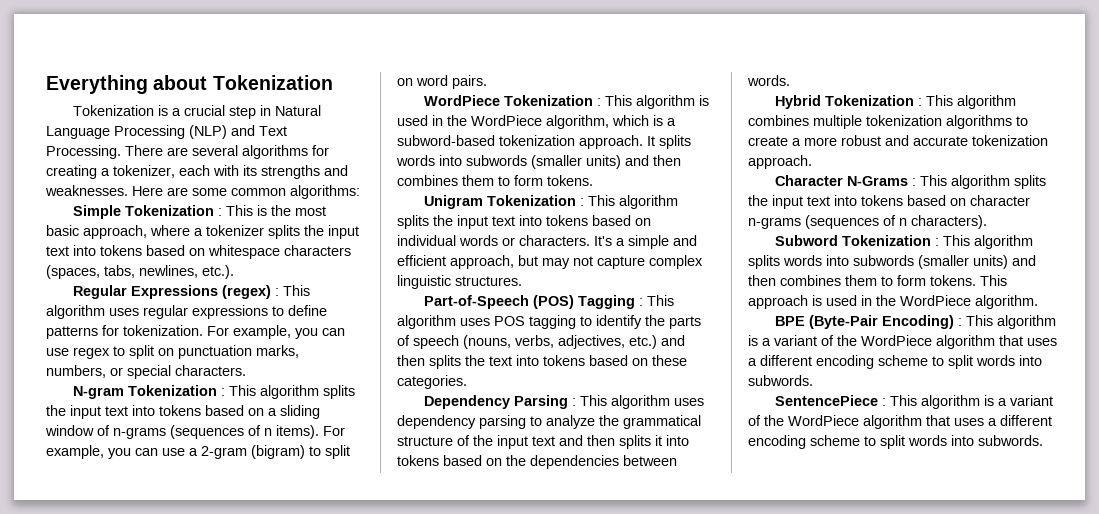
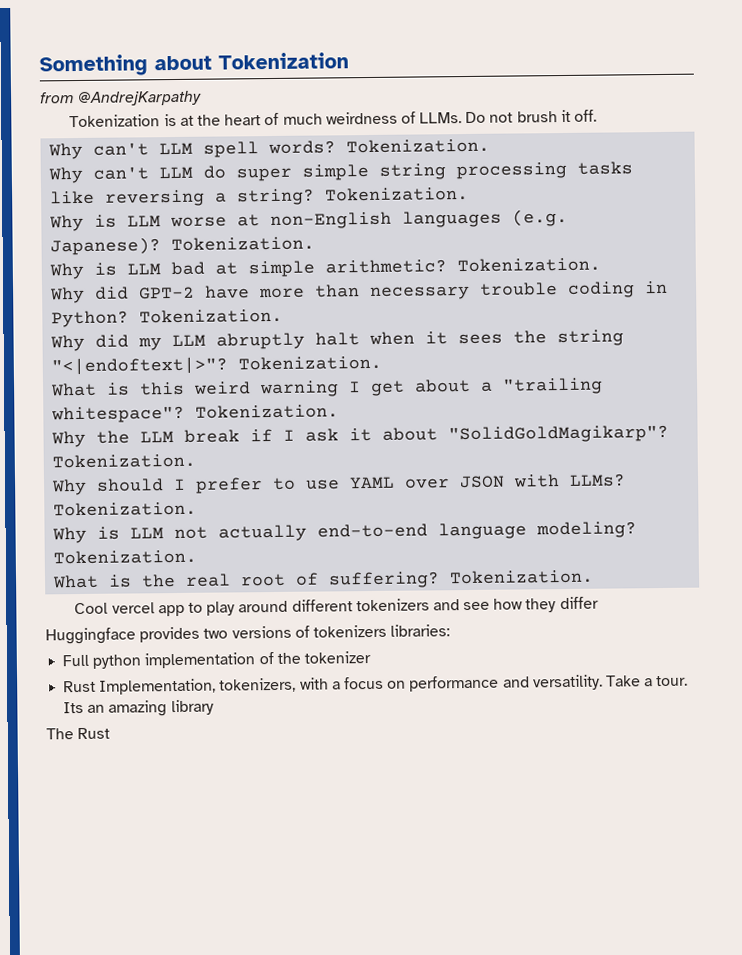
[46,75,148,94] Everything -> [39,54,148,77] Something
(333, 82) none -> [40,90,203,106] // from @AndrejKarpathy
[171,105,321,119] [46,125,287,139] [46,145,329,159] [46,165,348,179] [45,185,360,199] [72,205,326,219] [46,225,359,239] [46,245,351,259] [46,265,234,279] [72,285,310,299] [46,305,327,319] [46,325,345,339] [46,345,299,359] [46,365,246,379] [72,385,355,399] [46,405,320,419] [45,425,345,439] [46,445,350,459] [397,75,487,89] [423,95,709,109] [397,115,676,129] [397,135,691,149] [396,155,681,169] [397,175,593,186] [423,195,678,209] [397,215,651,229] [397,235,697,249] [397,255,703,269] [397,275,522,289] [423,295,674,309] [397,315,701,329] [397,335,685,349] [397,355,687,369] [397,375,467,389] [423,395,704,409] [397,415,701,429] [397,435,689,449] [397,455,677,469] [747,75,790,86] [774,95,1016,109] [748,115,1028,129] [748,135,1048,146] [748,155,812,169] [774,175,1046,189] [748,195,1030,209] [748,215,987,229] [774,235,1033,249] [748,255,1036,269] [748,275,1007,286] [748,295,1038,309] [774,315,1056,329] [748,335,1057,349] [748,355,1042,369] [748,375,813,386] [774,395,1053,409] [748,415,1052,429] [748,435,1043,449] a crucial step in Natural Language Processing (NLP) and Text Processing. There are several algorithms for creating a tokenizer, each with its strengths and weaknesses. Here are some common algorithms: // Simple Tokenization : This is the most basic approach, where a tokenizer splits the input text into tokens based on whitespace characters (spaces, tabs, newlines, etc.). // Regular Expressions (regex) : This algorithm uses regular expressions to define patterns for tokenization. For example, you can use regex to split on punctuation marks, numbers, or special characters. // N-gram Tokenization : This algorithm splits the input text into tokens based on a sliding window of n-grams (sequences of n items). For example, you can use a 2-gram (bigram) to split on word pairs. // WordPiece Tokenization : This algorithm is used in the WordPiece algorithm, which is a subword-based tokenization approach. It splits words into subwords (smaller units) and then combines them to form tokens. // Unigram Tokenization : This algorithm splits the input text into tokens based on individual words or characters. It's a simple and efficient approach, but may not capture complex linguistic structures. // Part-of-Speech (POS) Tagging : This algorithm uses POS tagging to identify the parts of speech (nouns, verbs, adjectives, etc.) and then splits the text into tokens based on these categories. // Dependency Parsing : This algorithm uses dependency parsing to analyze the grammatical structure of the input text and then splits it into tokens based on the dependencies between words. // Hybrid Tokenization : This algorithm combines multiple tokenization algorithms to create a more robust and accurate tokenization approach. // Character N-Grams : This algorithm splits the input text into tokens based on character n-grams (sequences of n characters). // Subword Tokenization : This algorithm splits words into subwords (smaller units) and then combines them to form tokens. This approach is used in the WordPiece algorithm. // BPE (Byte-Pair Encoding) : This algorithm is a variant of the WordPiece algorithm that uses a different encoding scheme to split words into subwords. // SentencePiece : This algorithm is a variant of the WordPiece algorithm that uses a different encoding scheme to split words into subwords. -> [179,109,598,126] [48,138,491,160] [48,161,634,184] [50,186,470,207] [49,208,569,232] [50,236,316,256] [49,257,602,280] [50,280,669,304] [51,308,284,328] [50,329,625,352] [51,355,383,376] [51,377,604,398] [51,404,340,424] [51,424,670,448] [52,453,197,469] [52,473,627,496] [53,501,198,517] [52,521,638,544] [53,549,198,565] [52,569,595,589] [74,596,599,617] [45,624,451,645] [62,651,371,669] [63,674,689,695] [63,699,214,717] [46,727,111,740] at the heart of much weirdness of LLMs. Do not brush it off. // Why can't LLM spell words? Tokenization. // Why can't LLM do super simple string processing tasks like reversing a string? Tokenization. // Why is LLM worse at non-English languages (e.g. Japanese)? Tokenization. // Why is LLM bad at simple arithmetic? Tokenization. // Why did GPT-2 have more than necessary trouble coding in Python? Tokenization. // Why did my LLM abruptly halt when it sees the string "<|endoftext|>"? Tokenization. // What is this weird warning I get about a "trailing whitespace"? Tokenization. // Why the LLM break if I ask it about "SolidGoldMagikarp"? Tokenization. // Why should I prefer to use YAML over JSON with LLMs? Tokenization. // Why is LLM not actually end-to-end language modeling? Tokenization. // What is the real root of suffering? Tokenization. // Cool vercel app to play around different tokenizers and see how they differ // Huggingface provides two versions of tokenizers libraries: // Full python implementation of the tokenizer // Rust Implementation, tokenizers, with a focus on performance and versatility. Take a tour. Its an amazing library // The Rust

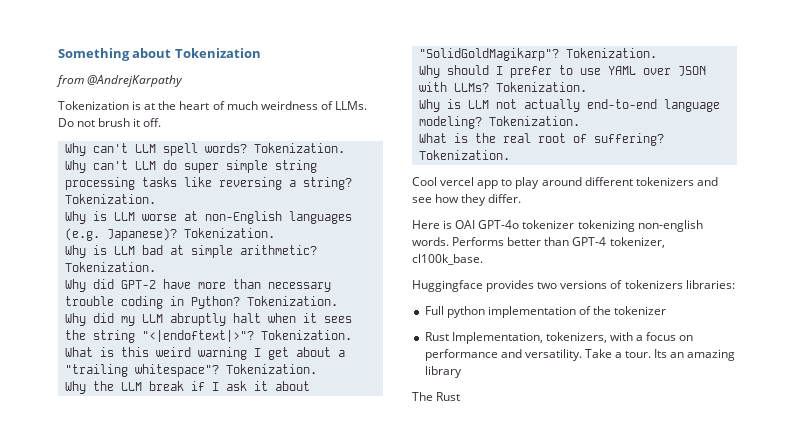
[559,596,599,610] differ -> [488,194,522,203] [412,220,703,232] [412,237,665,248] [412,254,483,265] differ. // Here is OAI GPT-4o tokenizer tokenizing non-english words. Performs better than GPT-4 tokenizer, cl100k_base.

